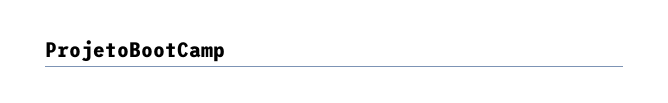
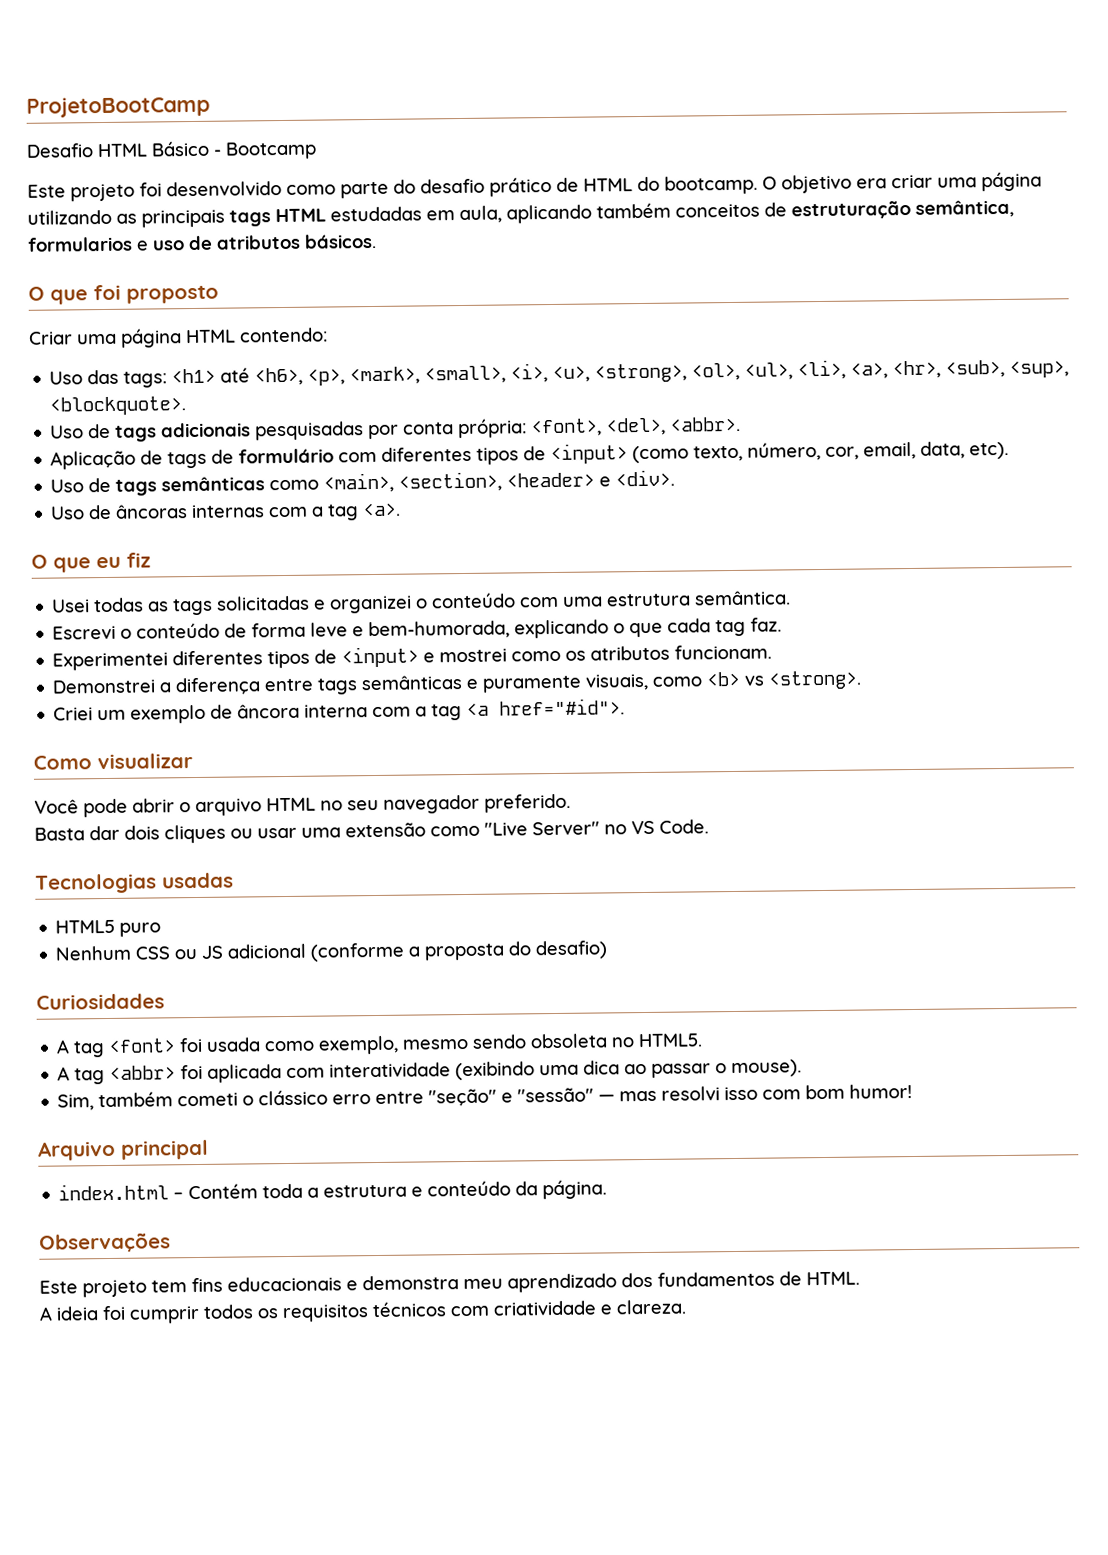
(225, 51) none -> [26,140,317,160] [27,171,1042,202] [27,199,1014,228] [27,233,377,252] [28,284,219,305] [28,327,328,348] [49,359,1070,388] [49,396,187,416] [50,416,742,442] [50,441,1010,470] [50,469,676,496] [50,502,402,521] [31,552,151,573] [51,590,792,616] [52,617,783,640] [52,644,773,671] [52,670,863,696] [53,698,626,724] [33,753,193,770] [34,793,571,818] [34,819,709,844] [35,872,234,894] [55,919,162,937] [55,940,609,962] [36,993,165,1010] [56,1033,704,1058] [57,1059,803,1085] [57,1084,913,1111] [38,1139,209,1161] [58,1179,608,1201] [39,1232,171,1253] [39,1271,860,1298] [39,1299,686,1324] // Desafio HTML Básico - Bootcamp // Este projeto foi desenvolvido como parte do desafio prático de HTML do bootcamp. O objetivo era criar uma página utilizando as principais tags HTML estudadas em aula, aplicando também conceitos de estruturação semântica, formularios e uso de atributos básicos. // O que foi proposto // Criar uma página HTML contendo: // Uso das tags: <h1> até <h6>, <p>, <mark>, <small>, <i>, <u>, <strong>, <ol>, <ul>, <li>, <a>, <hr>, <sub>, <sup>, <blockquote>. // Uso de tags adicionais pesquisadas por conta própria: <font>, <del>, <abbr>. // Aplicação de tags de formulário com diferentes tipos de <input> (como texto, número, cor, email, data, etc). // Uso de tags semânticas como <main>, <section>, <header> e <div>. // Uso de âncoras internas com a tag <a>. // O que eu fiz // Usei todas as tags solicitadas e organizei o conteúdo com uma estrutura semântica. // Escrevi o conteúdo de forma leve e bem-humorada, explicando o que cada tag faz. // Experimentei diferentes tipos de <input> e mostrei como os atributos funcionam. // Demonstrei a diferença entre tags semânticas e puramente visuais, como <b> vs <strong>. // Criei um exemplo de âncora interna com a tag <a href="#id">. // Como visualizar // Você pode abrir o arquivo HTML no seu navegador preferido. // Basta dar dois cliques ou usar uma extensão como "Live Server" no VS Code. // Tecnologias usadas // HTML5 puro // Nenhum CSS ou JS adicional (conforme a proposta do desafio) // Curiosidades // A tag <font> foi usada como exemplo, mesmo sendo obsoleta no HTML5. // A tag <abbr> foi aplicada com interatividade (exibindo uma dica ao passar o mouse). // Sim, também cometi o clássico erro entre "seção" e "sessão" — mas resolvi isso com bom humor! // Arquivo principal // index.html – Contém toda a estrutura e conteúdo da página. // Observações // Este projeto tem fins educacionais e demonstra meu aprendizado dos fundamentos de HTML. // A ideia foi cumprir todos os requisitos técnicos com criatividade e clareza.

